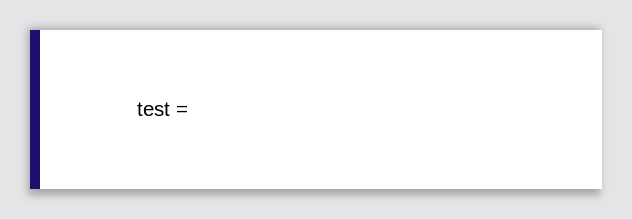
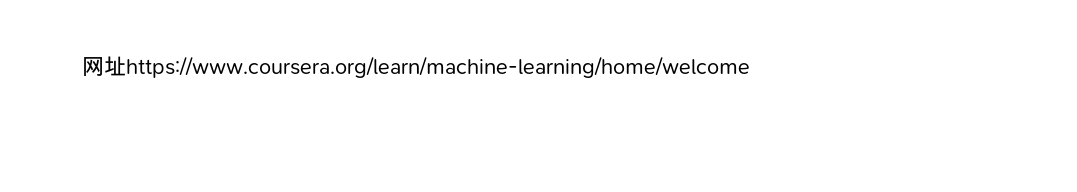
[137,102,188,116] test = -> [82,56,750,78] 网址https://www.coursera.org/learn/machine-learning/home/welcome

